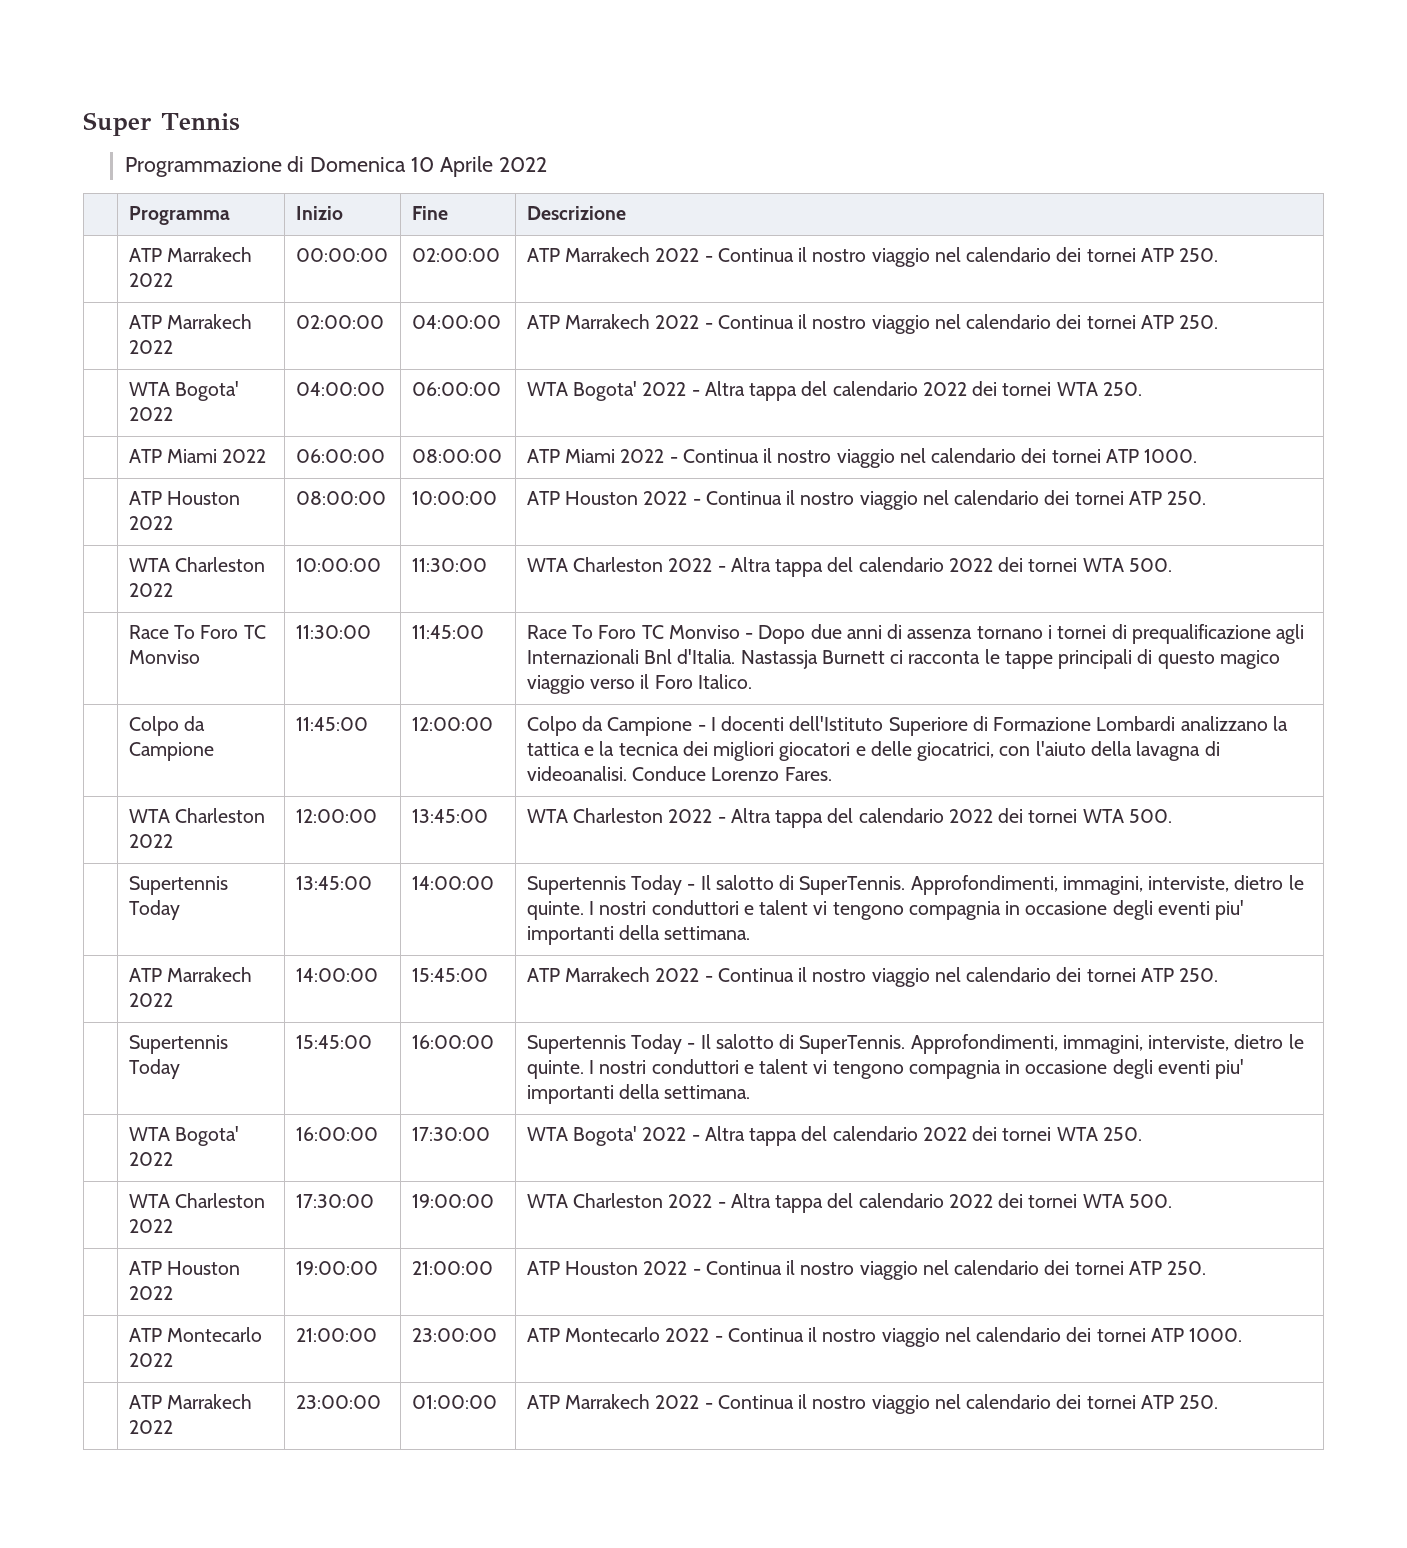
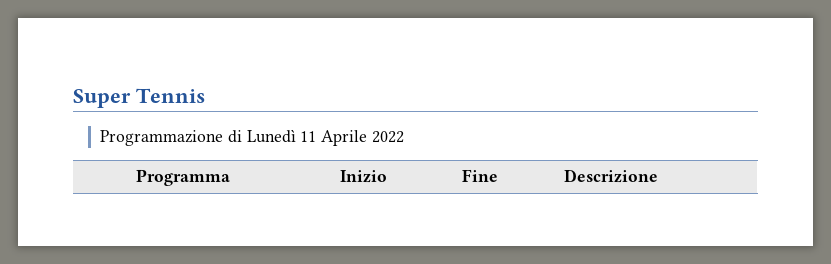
[310,157,434,172] Domenica 10 -> [246,129,317,143] Lunedì 11
[128,247,253,262] [128,273,173,287] [295,248,388,262] [411,248,500,262] [526,247,1219,267] [128,314,253,329] [128,340,173,354] [295,315,384,329] [411,315,501,329] [526,314,1219,334] [128,381,240,401] [128,407,173,421] [295,382,385,396] [411,382,501,396] [526,381,1142,401] [128,449,267,463] [295,449,385,463] [411,449,502,463] [526,448,1198,468] [128,491,241,505] [128,516,173,530] [295,491,386,505] [411,491,497,505] [526,490,1207,510] [128,557,266,572] [128,583,173,597] [295,558,381,572] [411,558,487,572] [526,557,1172,577] [128,625,266,639] [128,650,200,664] [295,625,371,639] [411,625,484,639] [526,624,1305,644] [526,649,1281,669] [526,674,752,694] [128,716,206,736] [128,742,214,761] [295,717,368,731] [411,717,493,731] [526,716,1289,736] [526,741,1220,761] [526,766,832,781] [128,808,266,823] [128,834,173,848] [295,809,377,823] [411,809,488,823] [526,808,1172,828] [128,876,228,895] [128,900,180,920] [295,876,372,890] [411,876,494,890] [526,875,1304,895] [526,900,1245,920] [526,925,751,945] [128,967,253,982] [128,993,173,1007] [295,968,378,982] [411,968,488,982] [526,967,1219,987] [128,1035,228,1054] [128,1059,180,1079] [295,1035,372,1049] [411,1035,494,1049] [526,1034,1304,1054] [526,1059,1245,1079] [526,1084,751,1104] [128,1126,240,1146] [128,1152,173,1166] [295,1127,378,1141] [411,1127,490,1141] [526,1126,1142,1146] [128,1193,266,1208] [128,1219,173,1233] [295,1194,374,1208] [411,1194,494,1208] [526,1193,1172,1213] [128,1261,241,1275] [128,1286,173,1300] [295,1261,378,1275] [411,1261,493,1275] [526,1260,1207,1280] [128,1327,263,1342] [128,1353,173,1367] [295,1328,377,1342] [411,1328,497,1342] [526,1327,1243,1347] [128,1394,253,1409] [128,1420,173,1434] [295,1395,381,1409] [411,1395,497,1409] [526,1394,1219,1414] // | ATP Marrakech 2022 | 00:00:00 | 02:00:00 | ATP Marrakech 2022 - Continua il nostro viaggio nel calendario dei tornei ATP 250. // | ATP Marrakech 2022 | 02:00:00 | 04:00:00 | ATP Marrakech 2022 - Continua il nostro viaggio nel calendario dei tornei ATP 250. // | WTA Bogota' 2022 | 04:00:00 | 06:00:00 | WTA Bogota' 2022 - Altra tappa del calendario 2022 dei tornei WTA 250. // | ATP Miami 2022 | 06:00:00 | 08:00:00 | ATP Miami 2022 - Continua il nostro viaggio nel calendario dei tornei ATP 1000. // | ATP Houston 2022 | 08:00:00 | 10:00:00 | ATP Houston 2022 - Continua il nostro viaggio nel calendario dei tornei ATP 250. // | WTA Charleston 2022 | 10:00:00 | 11:30:00 | WTA Charleston 2022 - Altra tappa del calendario 2022 dei tornei WTA 500. // | Race To Foro TC Monviso | 11:30:00 | 11:45:00 | Race To Foro TC Monviso - Dopo due anni di assenza tornano i tornei di prequalificazione agli Internazionali Bnl d'Italia. Nastassja Burnett ci racconta le tappe principali di questo magico viaggio verso il Foro Italico. // | Colpo da Campione | 11:45:00 | 12:00:00 | Colpo da Campione - I docenti dell'Istituto Superiore di Formazione Lombardi analizzano la tattica e la tecnica dei migliori giocatori e delle giocatrici, con l'aiuto della lavagna di videoanalisi. Conduce Lorenzo Fares. // | WTA Charleston 2022 | 12:00:00 | 13:45:00 | WTA Charleston 2022 - Altra tappa del calendario 2022 dei tornei WTA 500. // | Supertennis Today | 13:45:00 | 14:00:00 | Supertennis Today - Il salotto di SuperTennis. Approfondimenti, immagini, interviste, dietro le quinte. I nostri conduttori e talent vi tengono compagnia in occasione degli eventi piu' importanti della settimana. // | ATP Marrakech 2022 | 14:00:00 | 15:45:00 | ATP Marrakech 2022 - Continua il nostro viaggio nel calendario dei tornei ATP 250. // | Supertennis Today | 15:45:00 | 16:00:00 | Supertennis Today - Il salotto di SuperTennis. Approfondimenti, immagini, interviste, dietro le quinte. I nostri conduttori e talent vi tengono compagnia in occasione degli eventi piu' importanti della settimana. // | WTA Bogota' 2022 | 16:00:00 | 17:30:00 | WTA Bogota' 2022 - Altra tappa del calendario 2022 dei tornei WTA 250. // | WTA Charleston 2022 | 17:30:00 | 19:00:00 | WTA Charleston 2022 - Altra tappa del calendario 2022 dei tornei WTA 500. // | ATP Houston 2022 | 19:00:00 | 21:00:00 | ATP Houston 2022 - Continua il nostro viaggio nel calendario dei tornei ATP 250. // | ATP Montecarlo 2022 | 21:00:00 | 23:00:00 | ATP Montecarlo 2022 - Continua il nostro viaggio nel calendario dei tornei ATP 1000. // | ATP Marrakech 2022 | 23:00:00 | 01:00:00 | ATP Marrakech 2022 - Continua il nostro viaggio nel calendario dei tornei ATP 250. -> (658, 176) none

